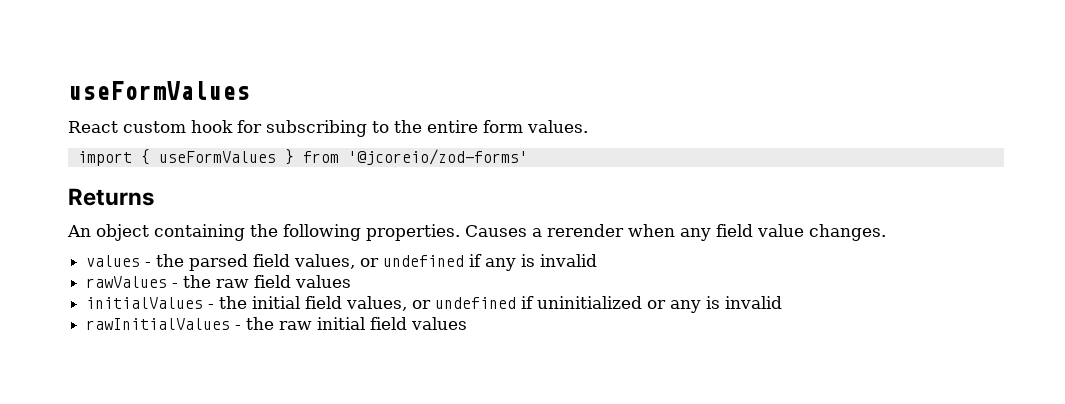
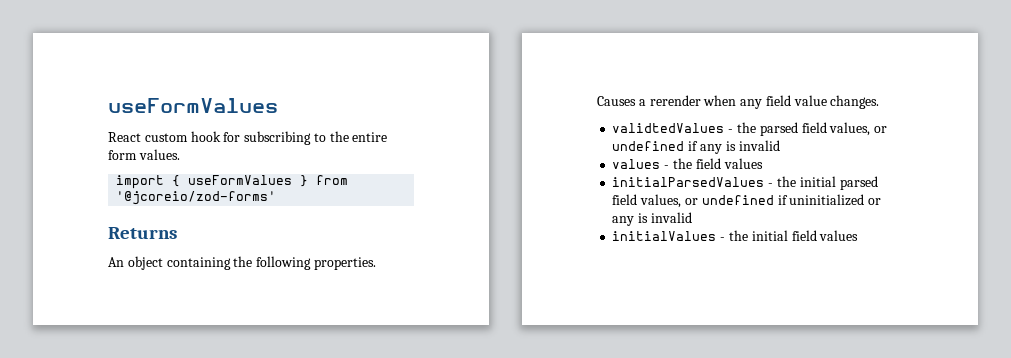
[86,255,141,267] values -> [612,123,725,133] validtedValues
[86,275,250,288] rawValues - the raw -> [612,158,692,169] values - the
[86,296,301,309] initialValues - the initial -> [612,176,878,190] initialParsedValues - the initial parsed
[86,317,313,330] rawInitialValues - the raw -> [612,230,748,241] initialValues - the

